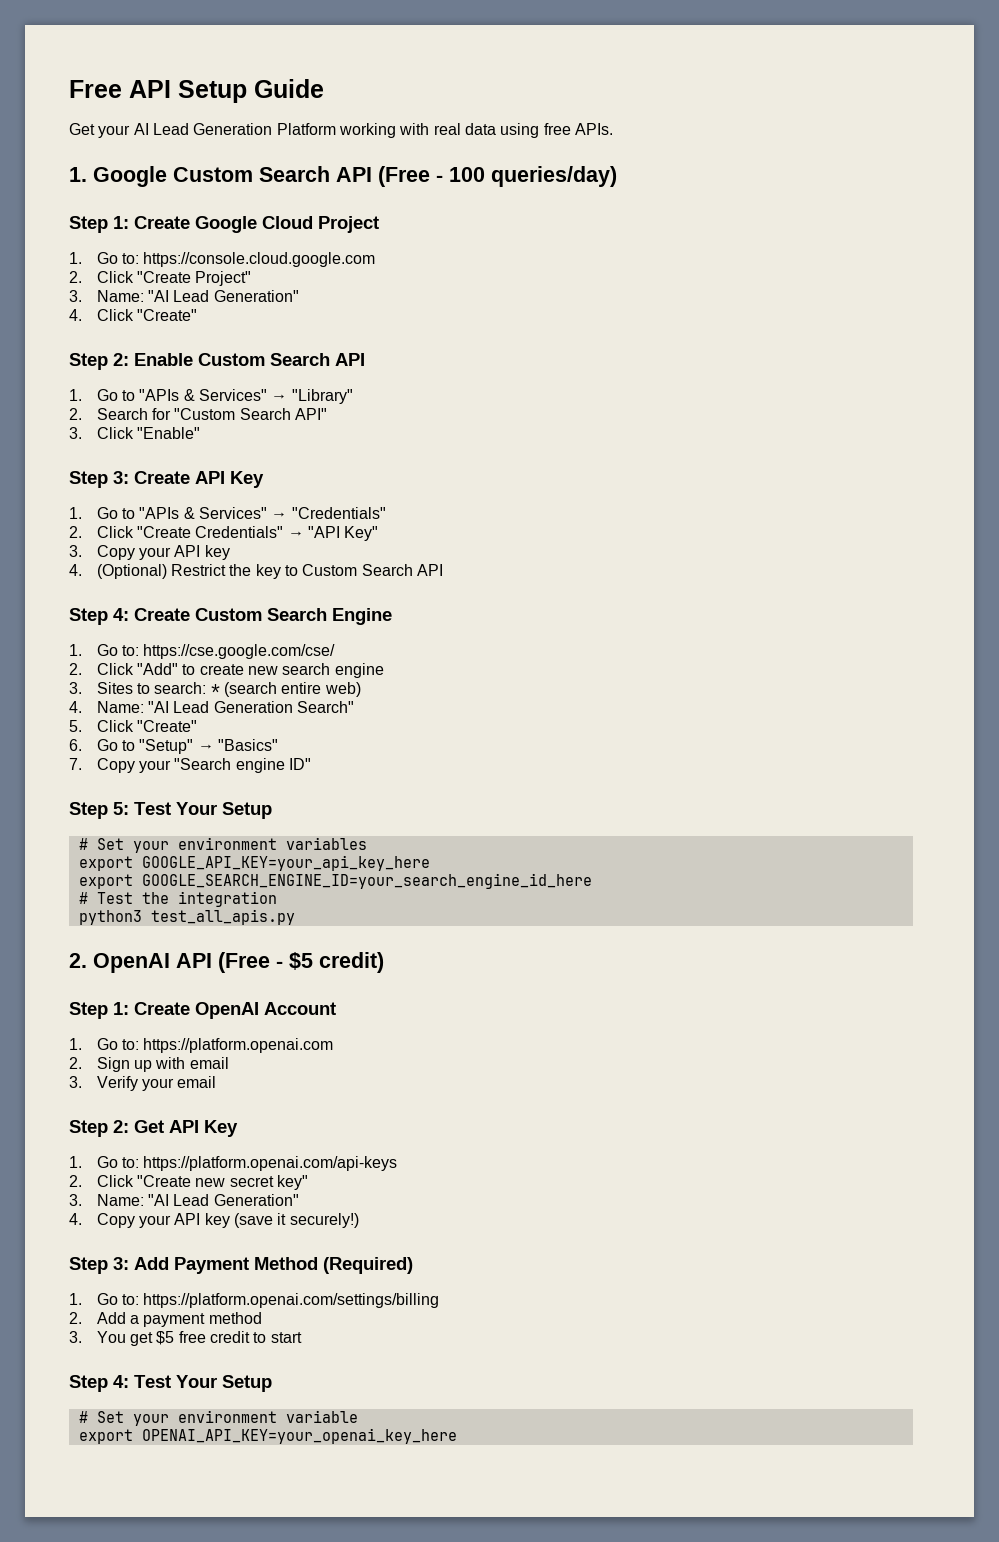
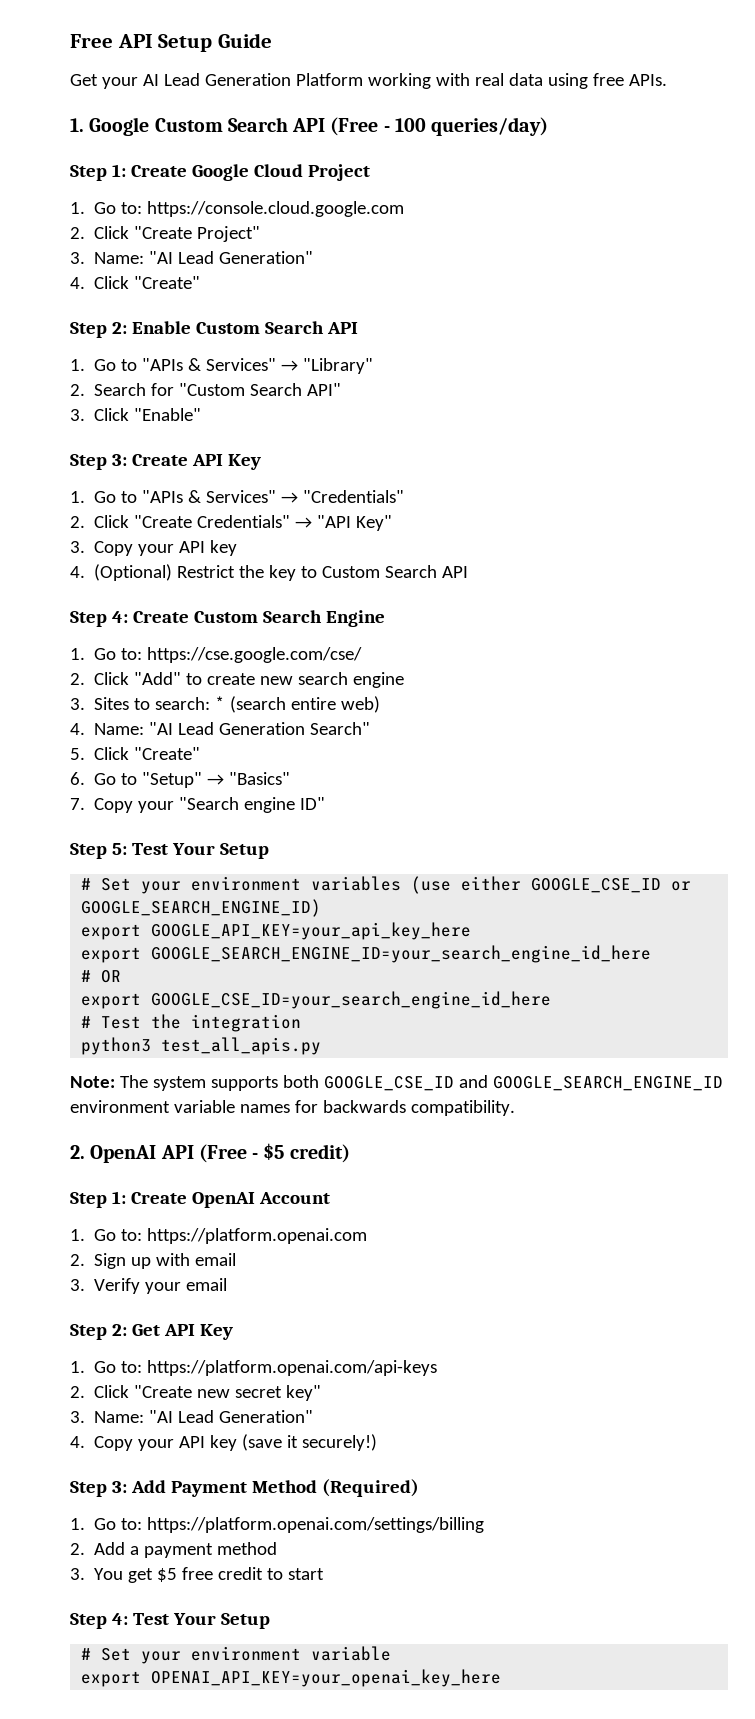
(367, 843) none -> [411,876,692,894] [81,899,322,917] (use either GOOGLE_CSE_ID or GOOGLE_SEARCH_ENGINE_ID)
(592, 881) none -> [81,970,122,983] [81,991,552,1009] // # OR // export GOOGLE_CSE_ID=your_search_engine_id_here
(295, 917) none -> [70,1075,723,1091] [70,1100,515,1116] // Note: The system supports both GOOGLE_CSE_ID and GOOGLE_SEARCH_ENGINE_ID environment variable names for backwards compatibility.

